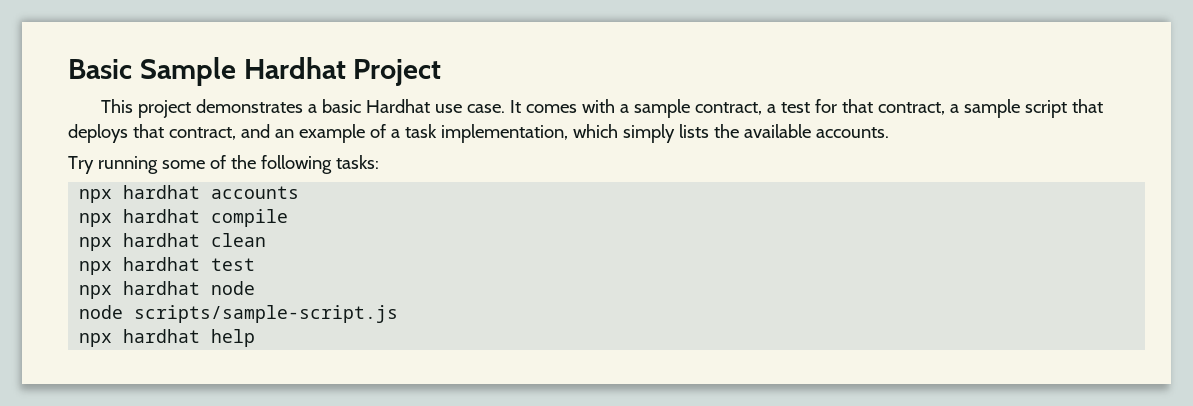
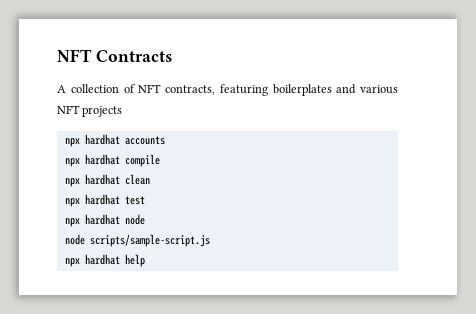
[68,57,442,86] [101,99,1104,118] [68,124,889,143] [68,155,379,174] Basic Sample Hardhat Project // This project demonstrates a basic Hardhat use case. It comes with a sample contract, a test for that contract, a sample script that deploys that contract, and an example of a task implementation, which simply lists the available accounts. // Try running some of the following tasks: -> [57,49,172,62] [57,84,398,96] [57,105,123,117] NFT Contracts // A collection of NFT contracts, featuring boilerplates and various NFT projects

